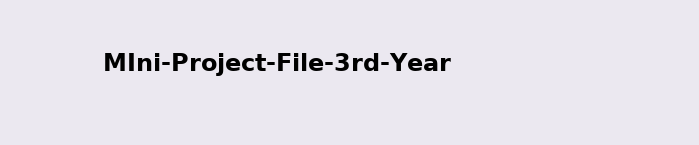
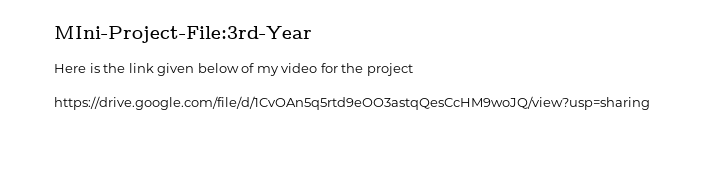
[103,53,451,76] MIni-Project-File-3rd-Year -> [54,26,312,43] [54,63,413,76] [54,96,650,110] MIni-Project-File:3rd-Year // Here is the link given below of my video for the project // https://drive.google.com/file/d/1CvOAn5q5rtd9eOO3astqQesCcHM9woJQ/view?usp=sharing

